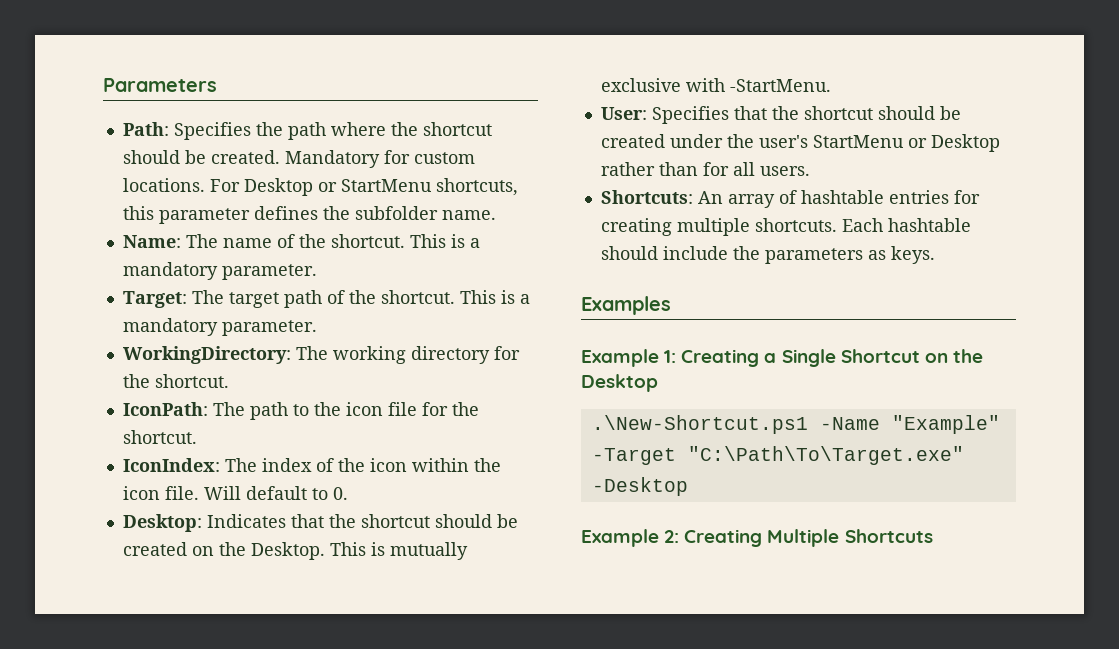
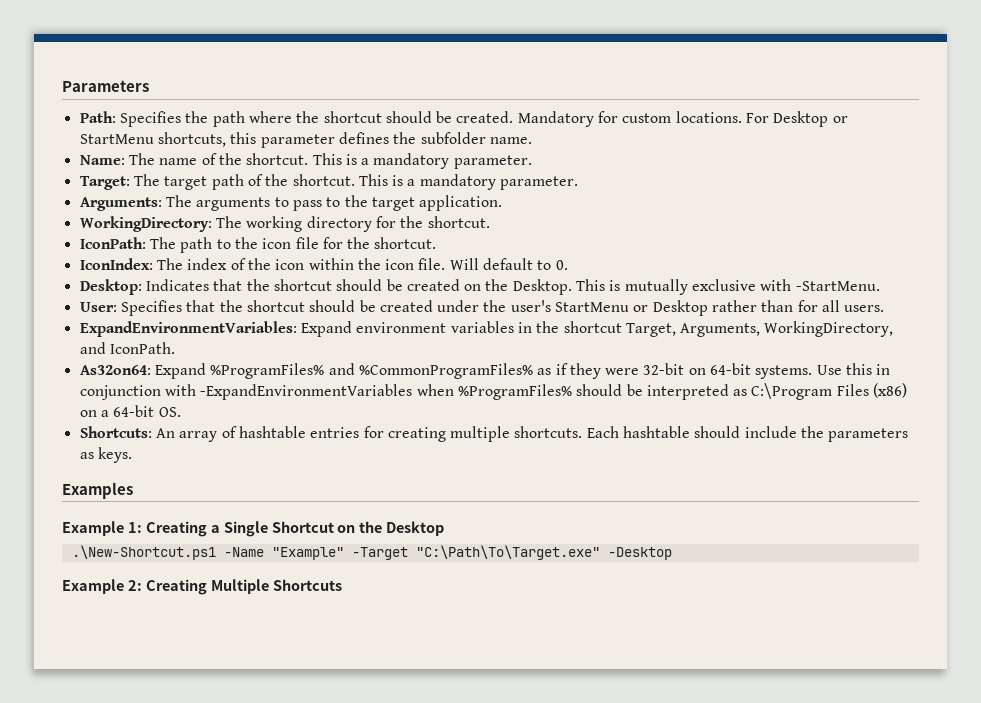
(317, 328) none -> [79,195,503,211] // Arguments: The arguments to pass to the target application.
(810, 171) none -> [79,321,894,337] [79,342,175,354] [79,363,891,379] [79,383,908,400] [79,405,181,417] // ExpandEnvironmentVariables: Expand environment variables in the shortcut Target, Arguments, WorkingDirectory, and IconPath. // As32on64: Expand %ProgramFiles% and %CommonProgramFiles% as if they were 32-bit on 64-bit systems. Use this in conjunction with -ExpandEnvironmentVariables when %ProgramFiles% should be interpreted as C:\Program Files (x86) on a 64-bit OS.

